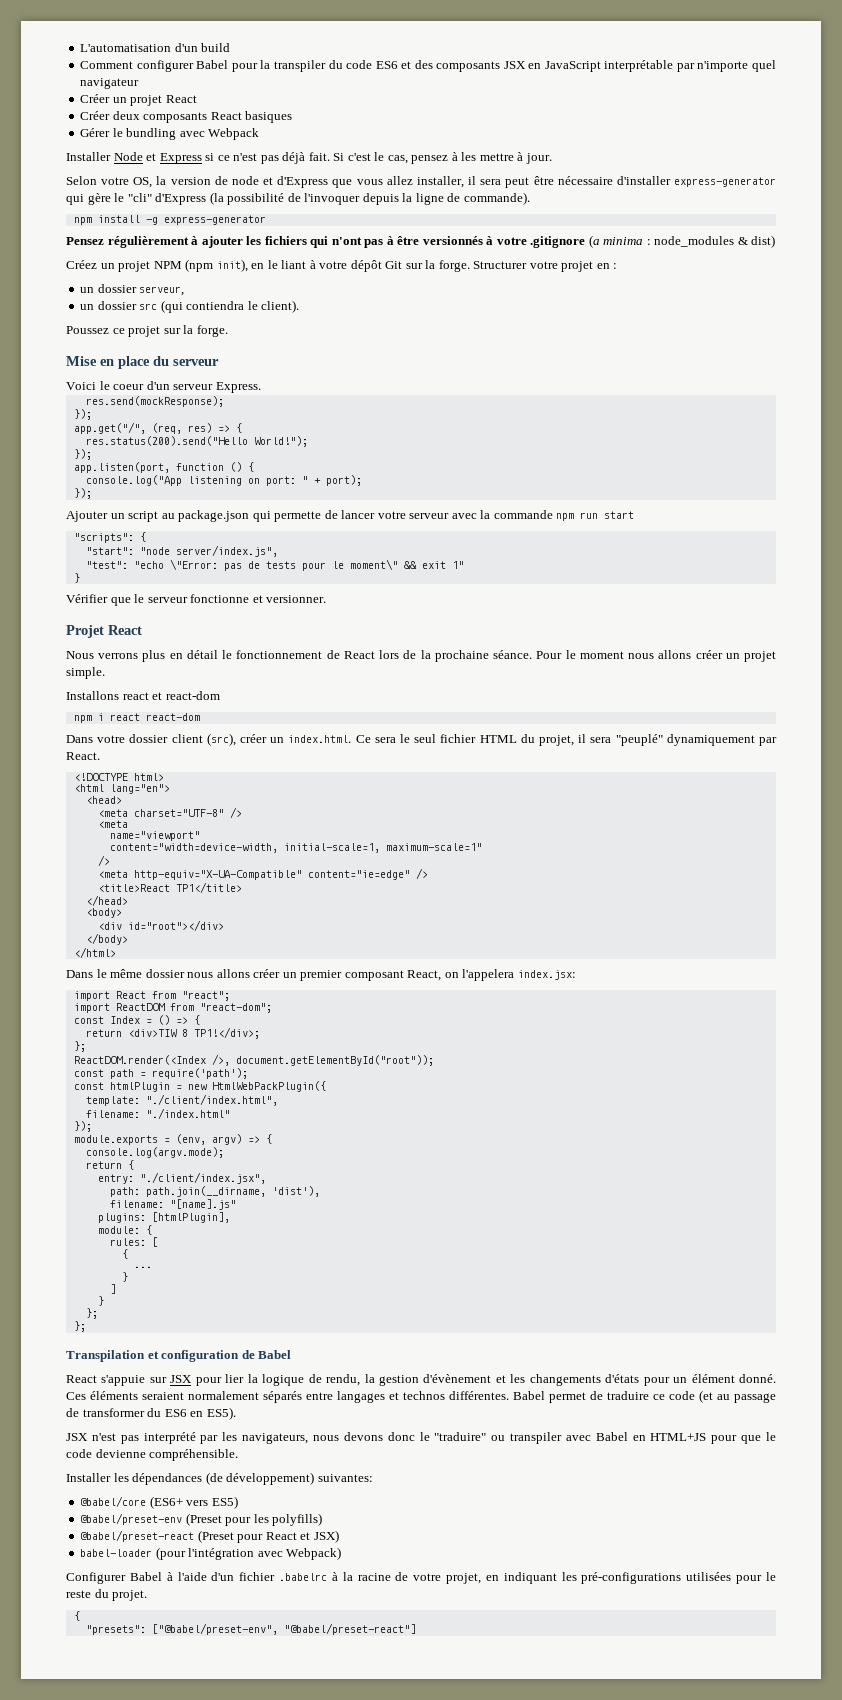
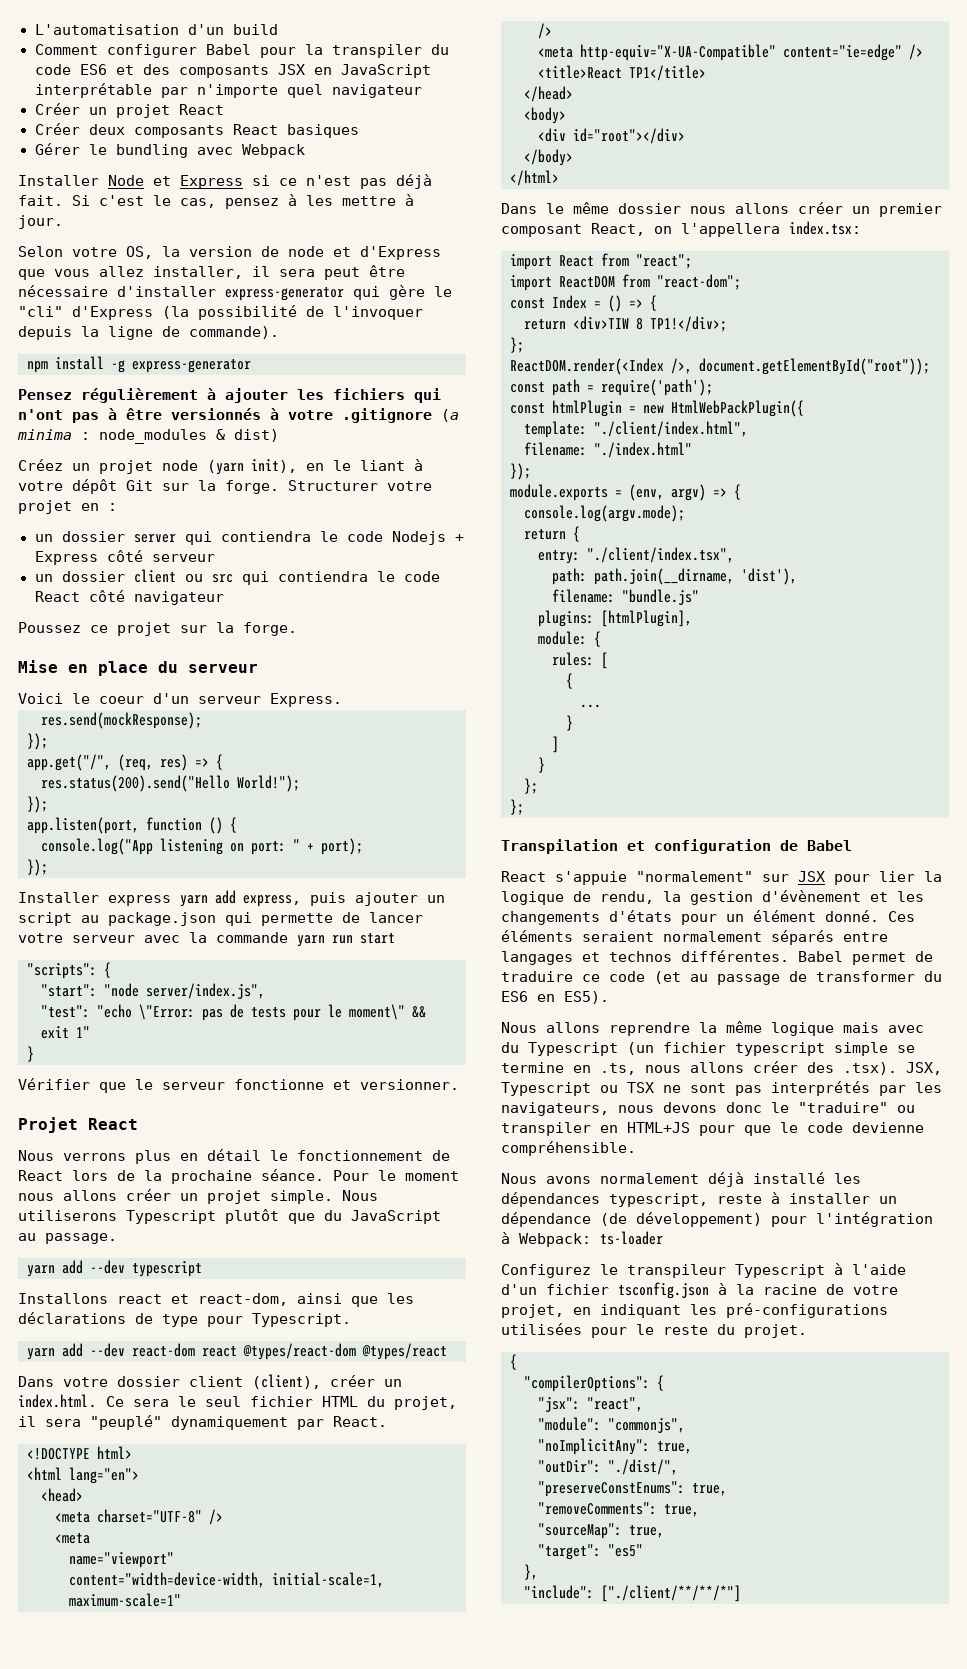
[153,259,214,272] NPM (npm -> [162,460,244,475] node (yarn
[139,286,185,296] [80,300,300,313] serveur, // un dossier src (qui contiendra le client). -> [133,531,464,545] [34,550,215,565] [34,569,440,585] [34,590,224,605] server qui contiendra le code Nodejs + Express côté serveur // un dossier client ou src qui contiendra le code React côté navigateur
[66,511,108,522] Ajouter -> [18,890,418,907] Installer express yarn add express, puis ajouter
[556,513,575,521] npm -> [297,935,325,947] yarn
[66,691,220,700] [73,713,200,723] // Installons react et react-dom // npm i react react-dom -> [342,1190,378,1201] [18,1209,441,1224] [18,1233,117,1244] [27,1260,202,1277] [18,1293,414,1307] [18,1312,351,1327] [27,1343,447,1360] Nous utiliserons Typescript plutôt que du JavaScript au passage. // yarn add --dev typescript // Installons react et react-dom, ainsi que les déclarations de type pour Typescript. // yarn add --dev react-dom react @types/react-dom @types/react
[206,733,236,746] (src), -> [252,1374,321,1389] (client),
[462,969,576,981] l'appelera index.jsx: -> [681,221,861,237] l'appellera index.tsx:
[139,1172,266,1184] "./client/index.jsx", -> [587,547,734,563] "./client/index.tsx",
[169,1199,236,1210] "[name].js" -> [622,589,699,605] "bundle.js"
(146, 1380) none -> [636,871,753,882] "normalement"
[66,1432,196,1444] JSX n'est pas interprété -> [501,1021,924,1036] [501,1042,915,1056] [501,1061,942,1075] [501,1081,870,1096] Nous allons reprendre la même logique mais avec du Typescript (un fichier typescript simple se termine en .ts, nous allons créer des .tsx). JSX, Typescript ou TSX ne sont pas interprétés
[565,1432,628,1441] avec Babel -> (591, 1129) none
[66,1472,373,1485] [80,1496,238,1509] [80,1513,323,1526] [80,1530,339,1543] [80,1547,342,1560] [66,1572,162,1584] Installer les dépendances (de développement) suivantes: // @babel/core (ES6+ vers ES5) // @babel/preset-env (Preset pour les polyfills) // @babel/preset-react (Preset pour React et JSX) // babel-loader (pour l'intégration avec Webpack) // Configurer Babel -> [501,1172,861,1187] [501,1192,897,1207] [501,1212,933,1227] [501,1231,663,1247] [501,1264,825,1278] Nous avons normalement déjà installé les dépendances typescript, reste à installer un dépendance (de développement) pour l'intégration à Webpack: ts-loader // Configurez le transpileur Typescript
[279,1573,328,1581] .babelrc -> [618,1282,709,1299] tsconfig.json
[85,1623,416,1635] "presets": ["@babel/preset-env", "@babel/preset-react"] -> [524,1375,664,1392] [538,1397,643,1412] [538,1417,685,1433] [538,1438,692,1455] [538,1459,678,1475] [538,1481,727,1497] [538,1502,699,1517] [538,1523,664,1539] [538,1544,643,1560] [524,1564,538,1580] [524,1585,741,1602] "compilerOptions": { // "jsx": "react", // "module": "commonjs", // "noImplicitAny": true, // "outDir": "./dist/", // "preserveConstEnums": true, // "removeComments": true, // "sourceMap": true, // "target": "es5" // }, // "include": ["./client/**/**/*"]

